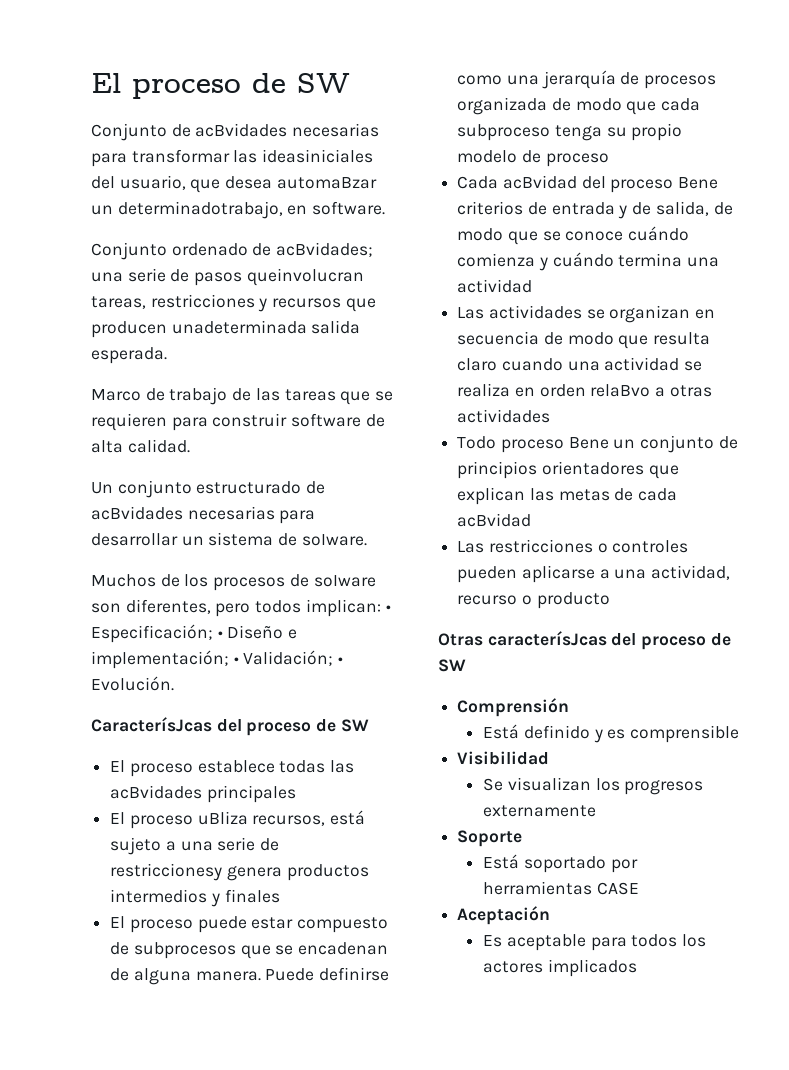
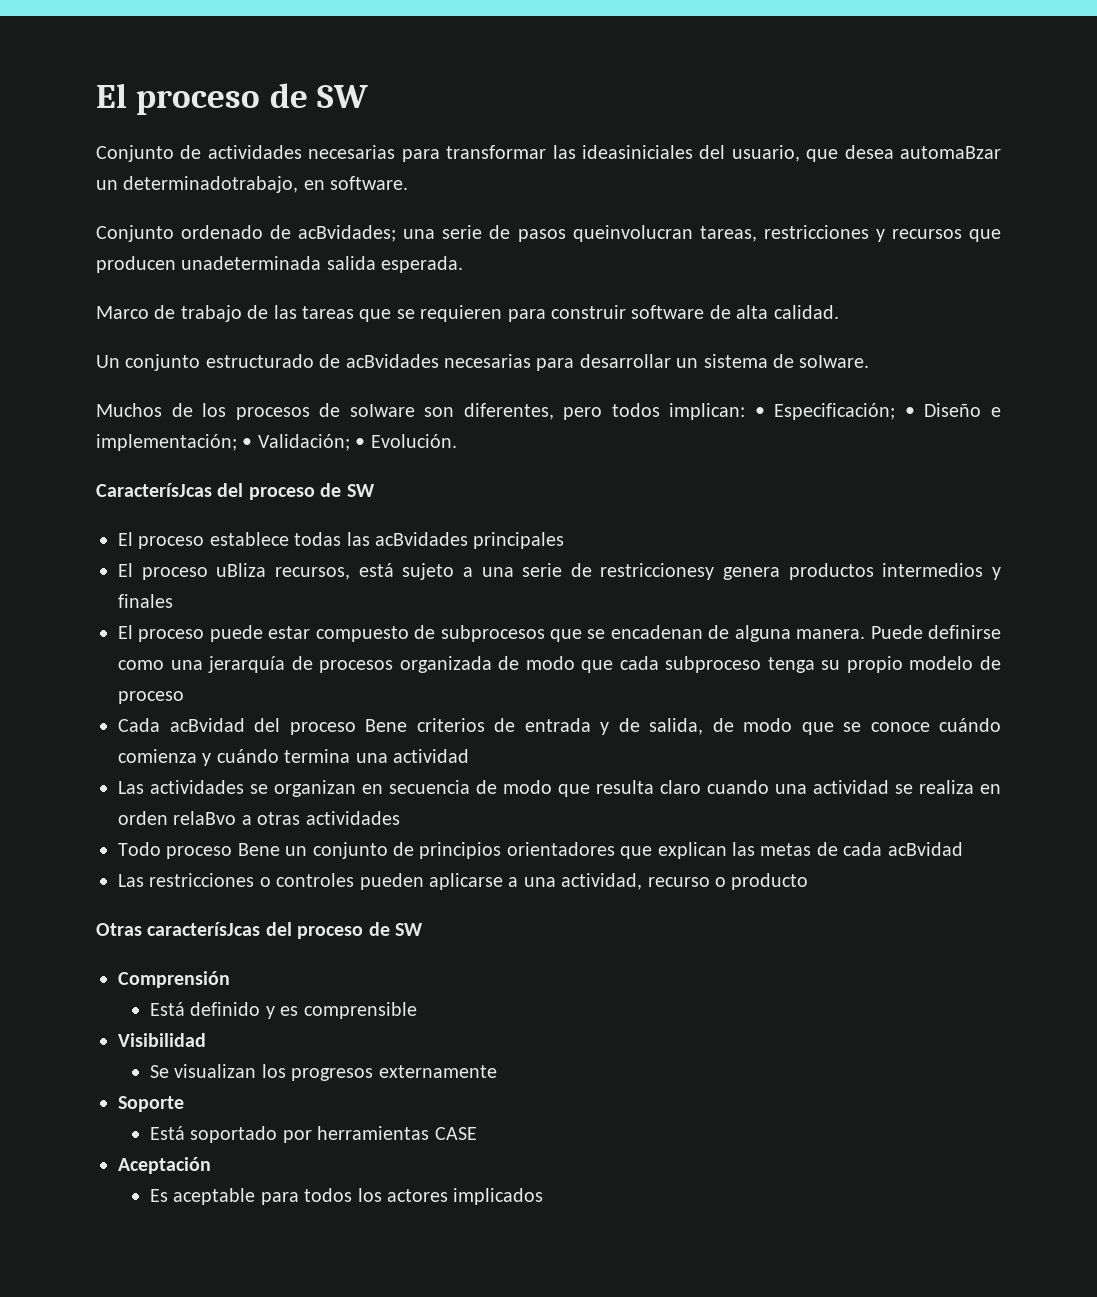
[195,123,288,137] acBvidades -> [207,145,302,159] actividades

